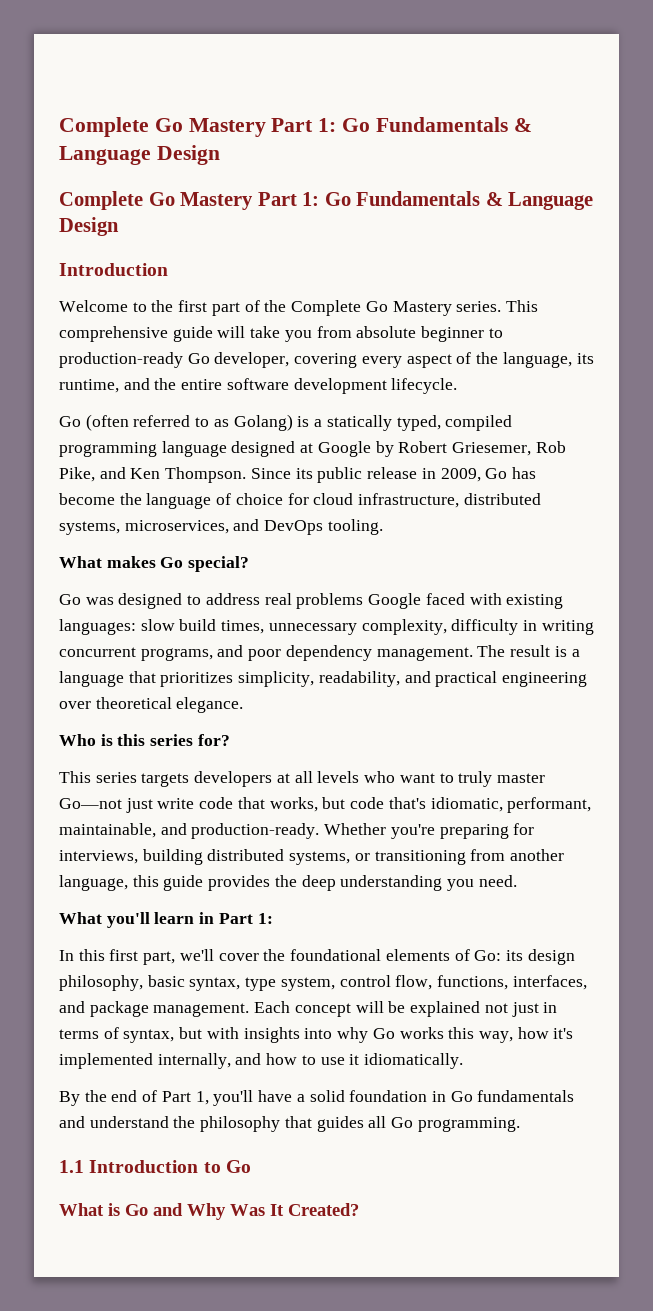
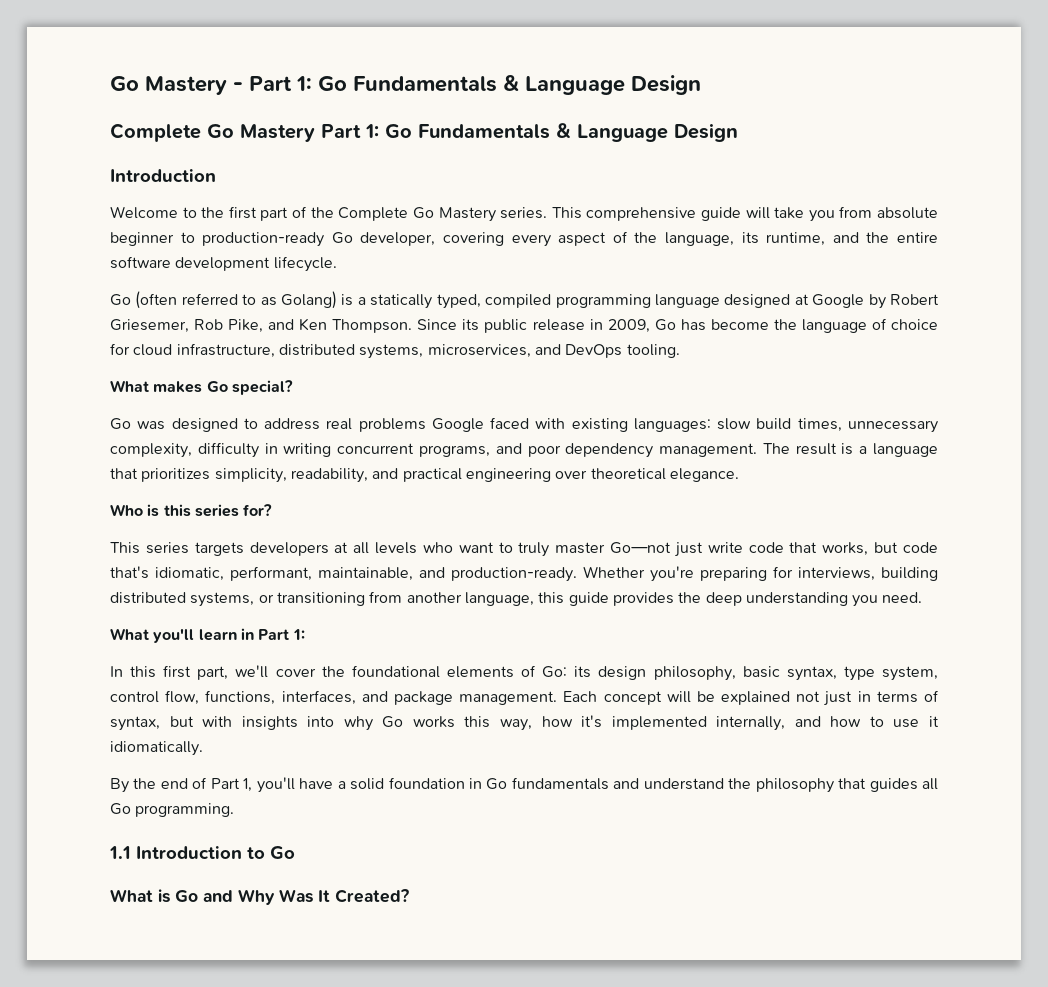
[59,117,266,137] Complete Go Mastery -> [110,76,243,95] Go Mastery -

